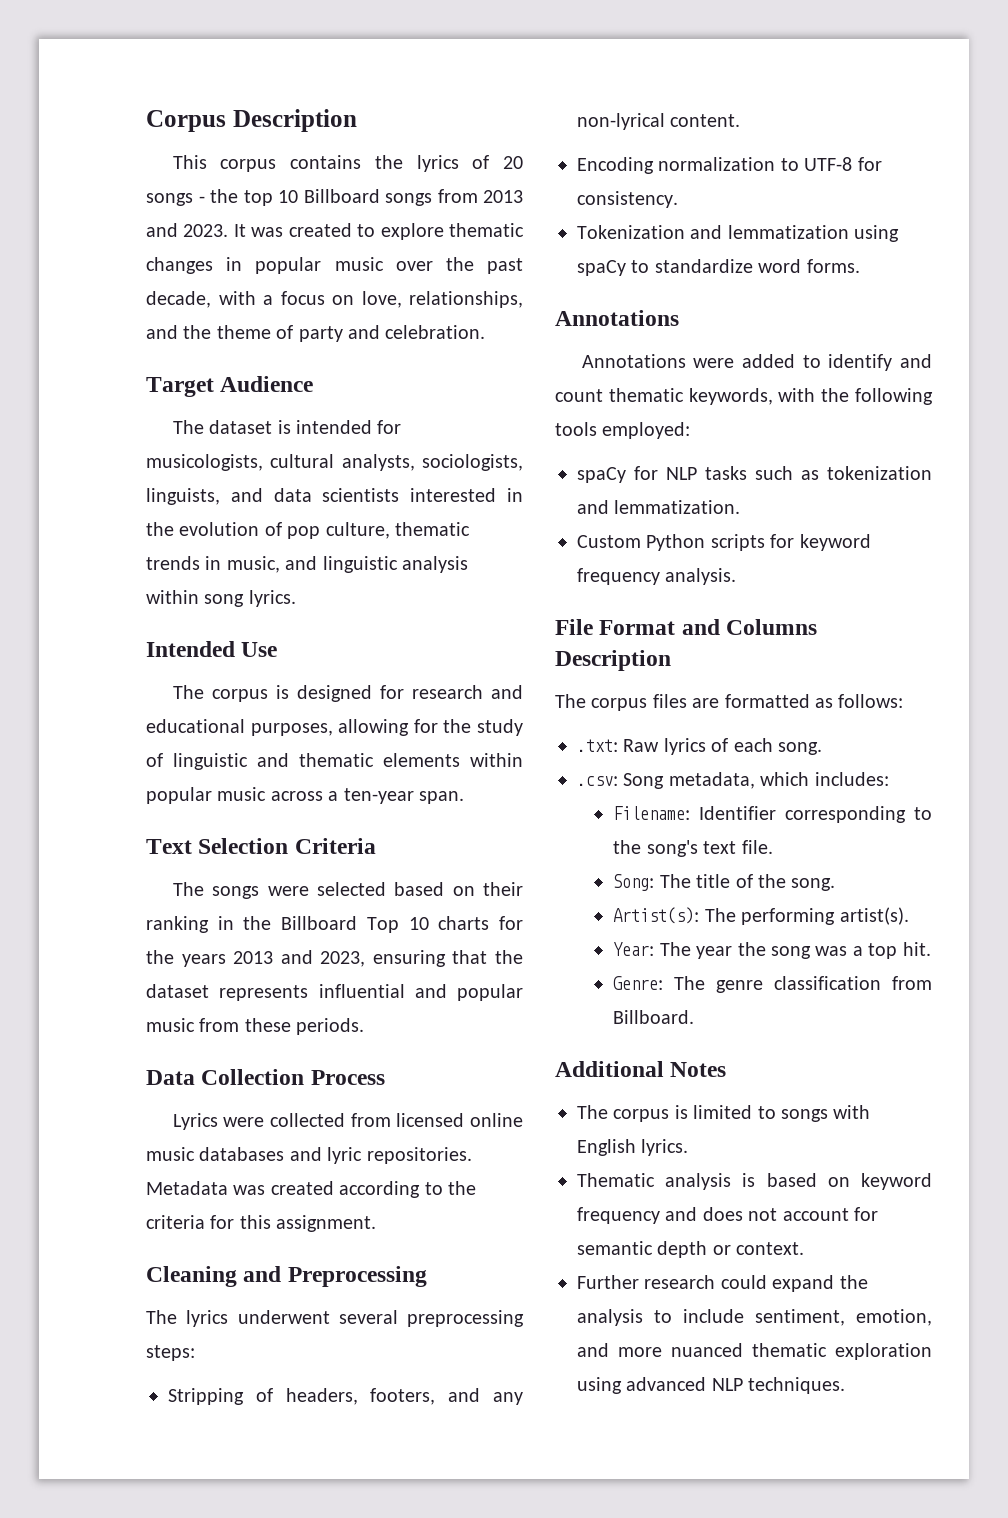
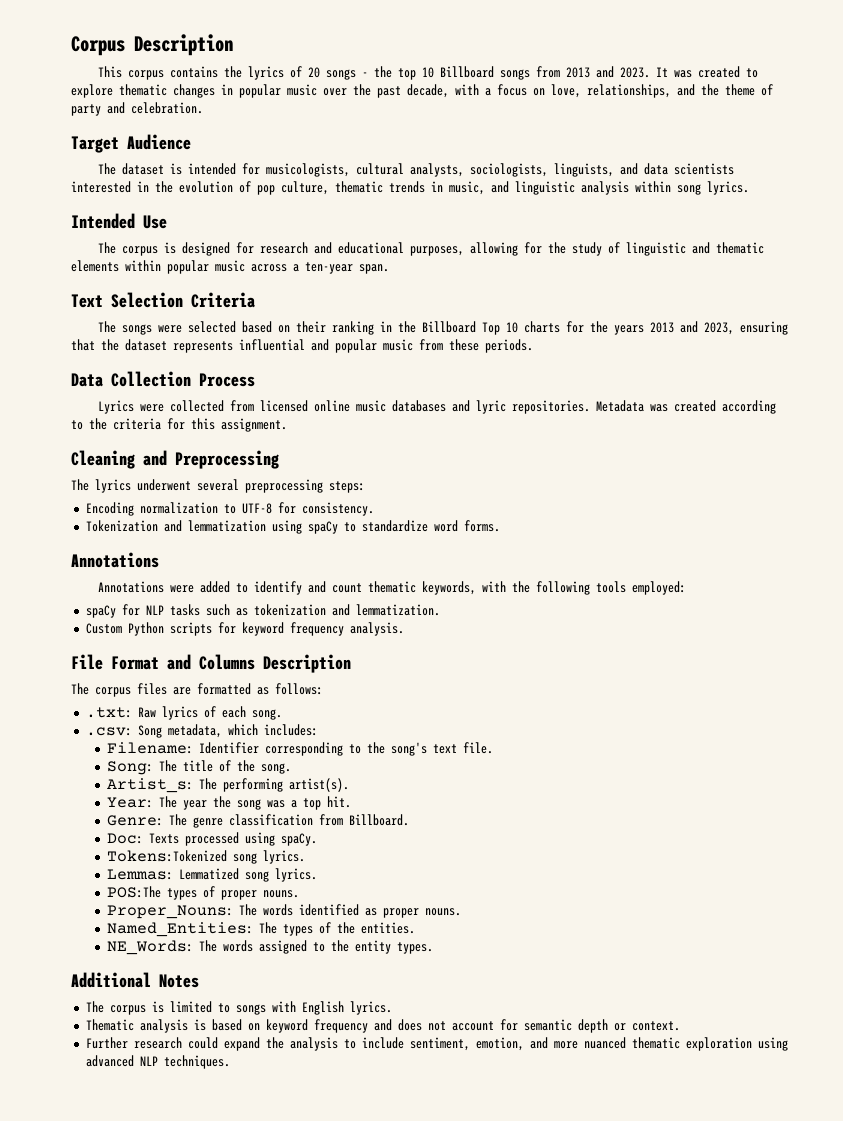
[168,1388,523,1405] [577,113,741,130] // Stripping of headers, footers, and any non-lyrical content. -> (365, 487) none
[613,907,700,924] Artist(s): -> [107,778,194,793] Artist_s:
(695, 1017) none -> [107,832,318,846] [107,850,306,864] [107,868,318,882] [107,886,300,900] [107,904,462,919] [107,922,416,937] [107,940,434,955] // Doc: Texts processed using spaCy. // Tokens:Tokenized song lyrics. // Lemmas: Lemmatized song lyrics. // POS:The types of proper nouns. // Proper_Nouns: The words identified as proper nouns. // Named_Entities: The types of the entities. // NE_Words: The words assigned to the entity types.

